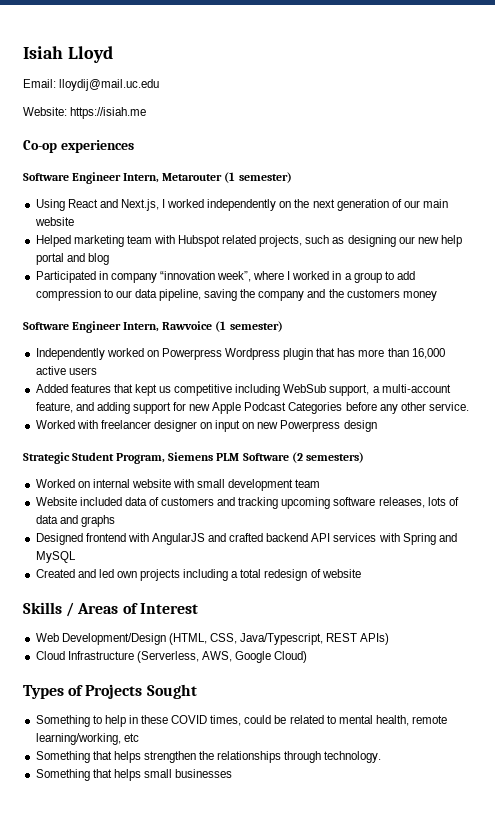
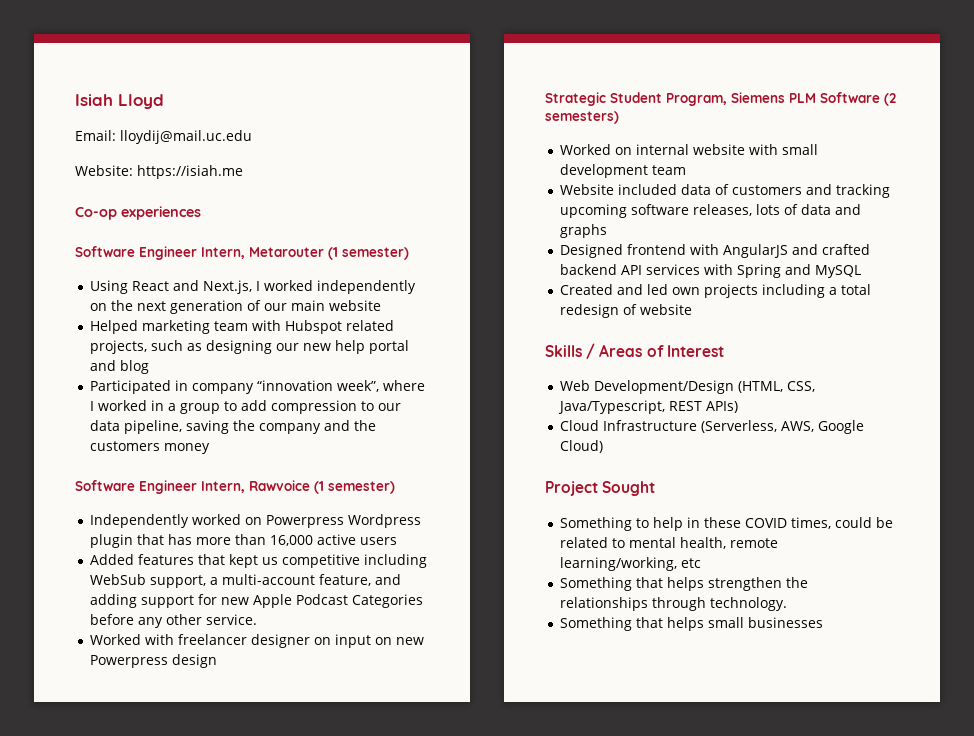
[23,684,143,699] Types of Projects -> [545,481,598,496] Project

